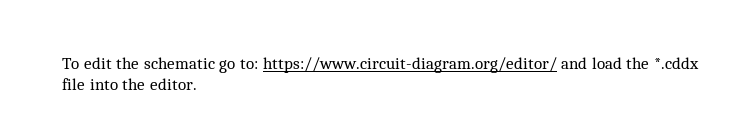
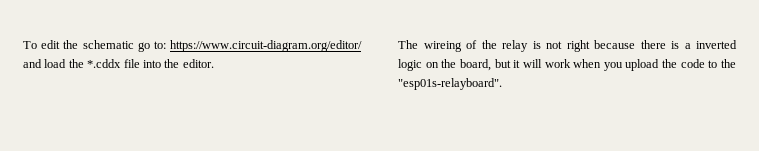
(197, 84) none -> [398,40,737,52] [398,59,736,71] [398,78,502,90] // The wireing of the relay is not right because there is a inverted logic on the board, but it will work when you upload the code to the "esp01s-relayboard".

